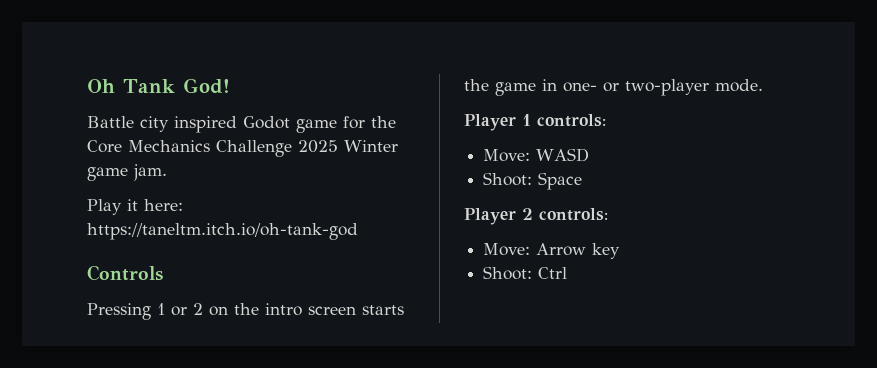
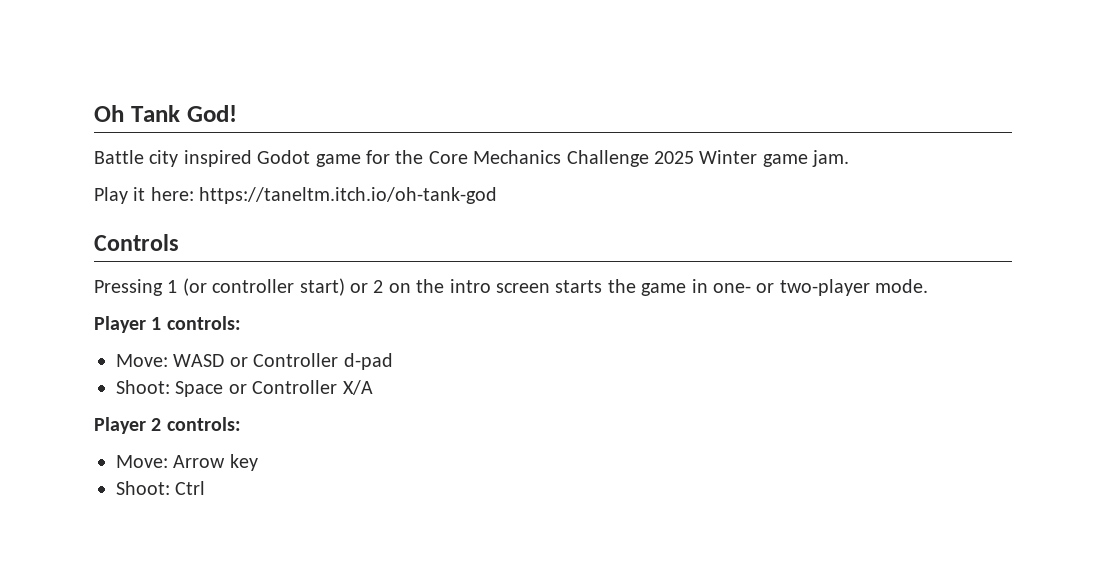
(165, 309) none -> [182,278,345,296] (or controller start)
(590, 155) none -> [229,353,393,370] or Controller d-pad
(583, 181) none -> [228,380,373,395] or Controller X/A

